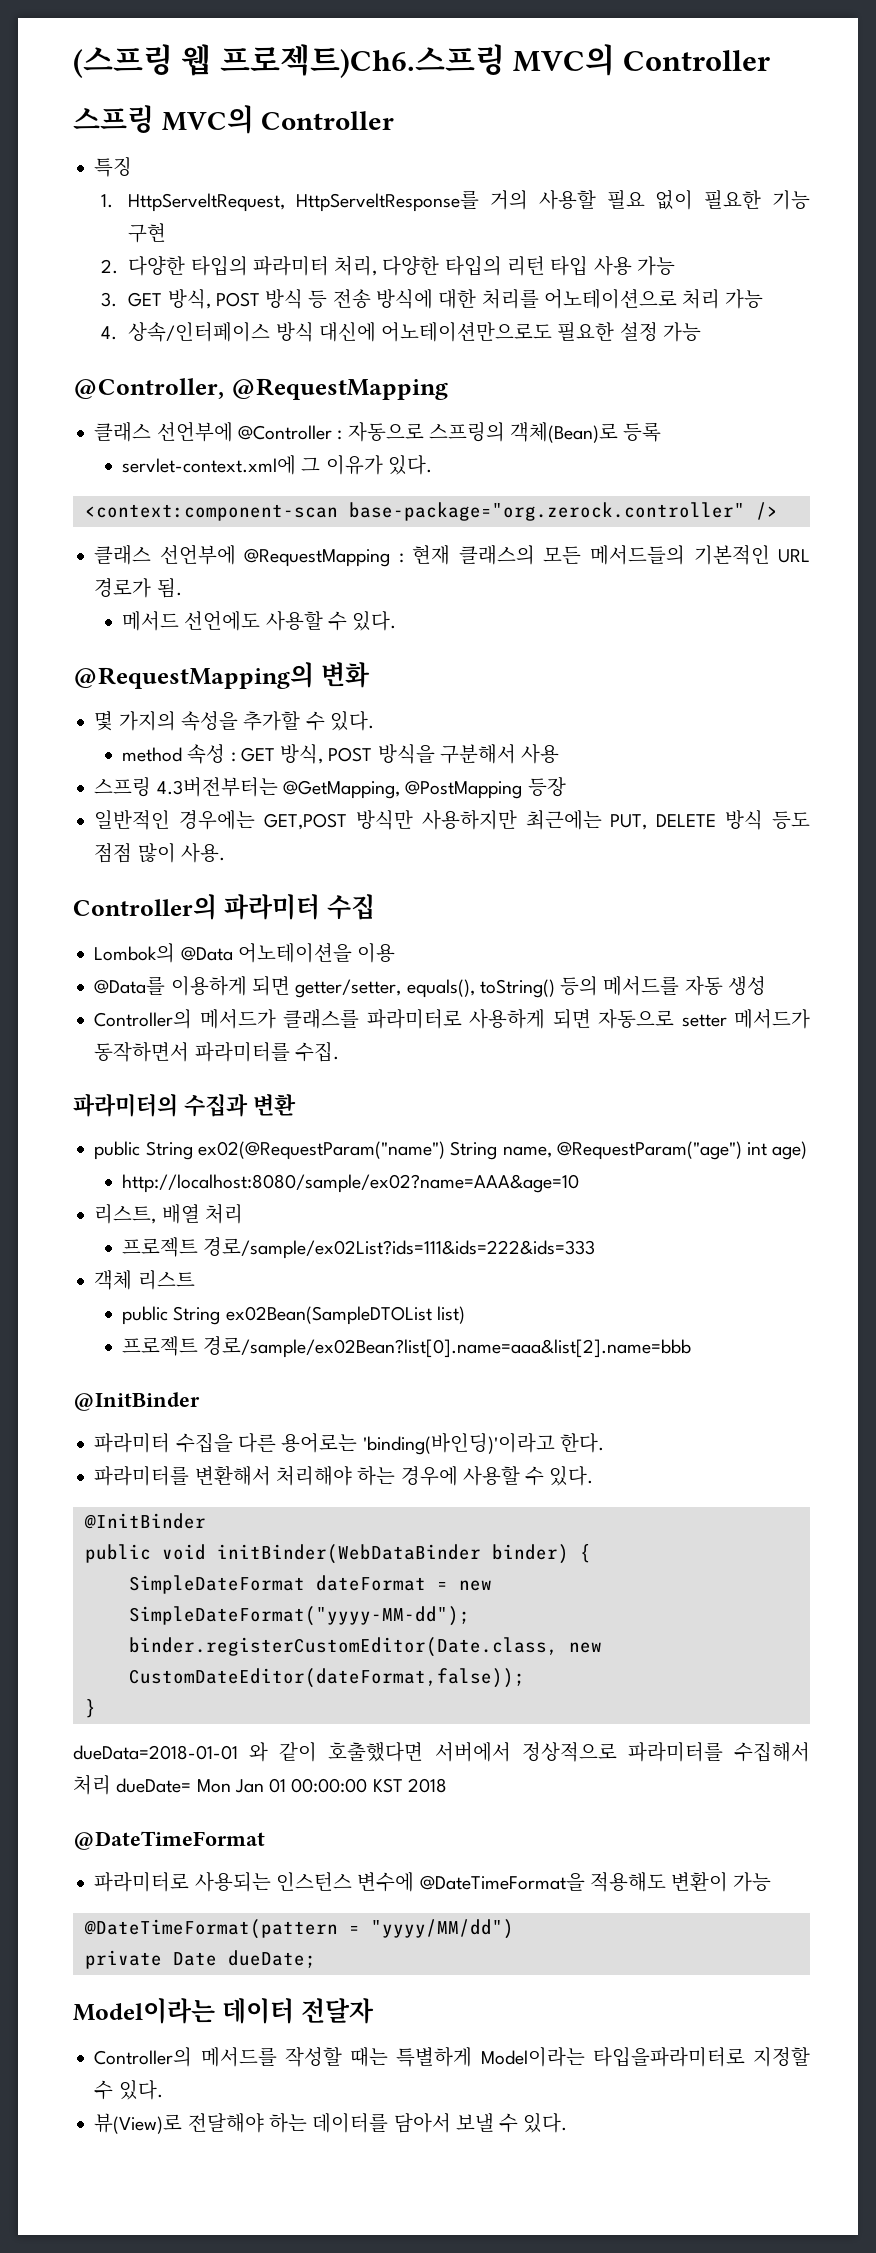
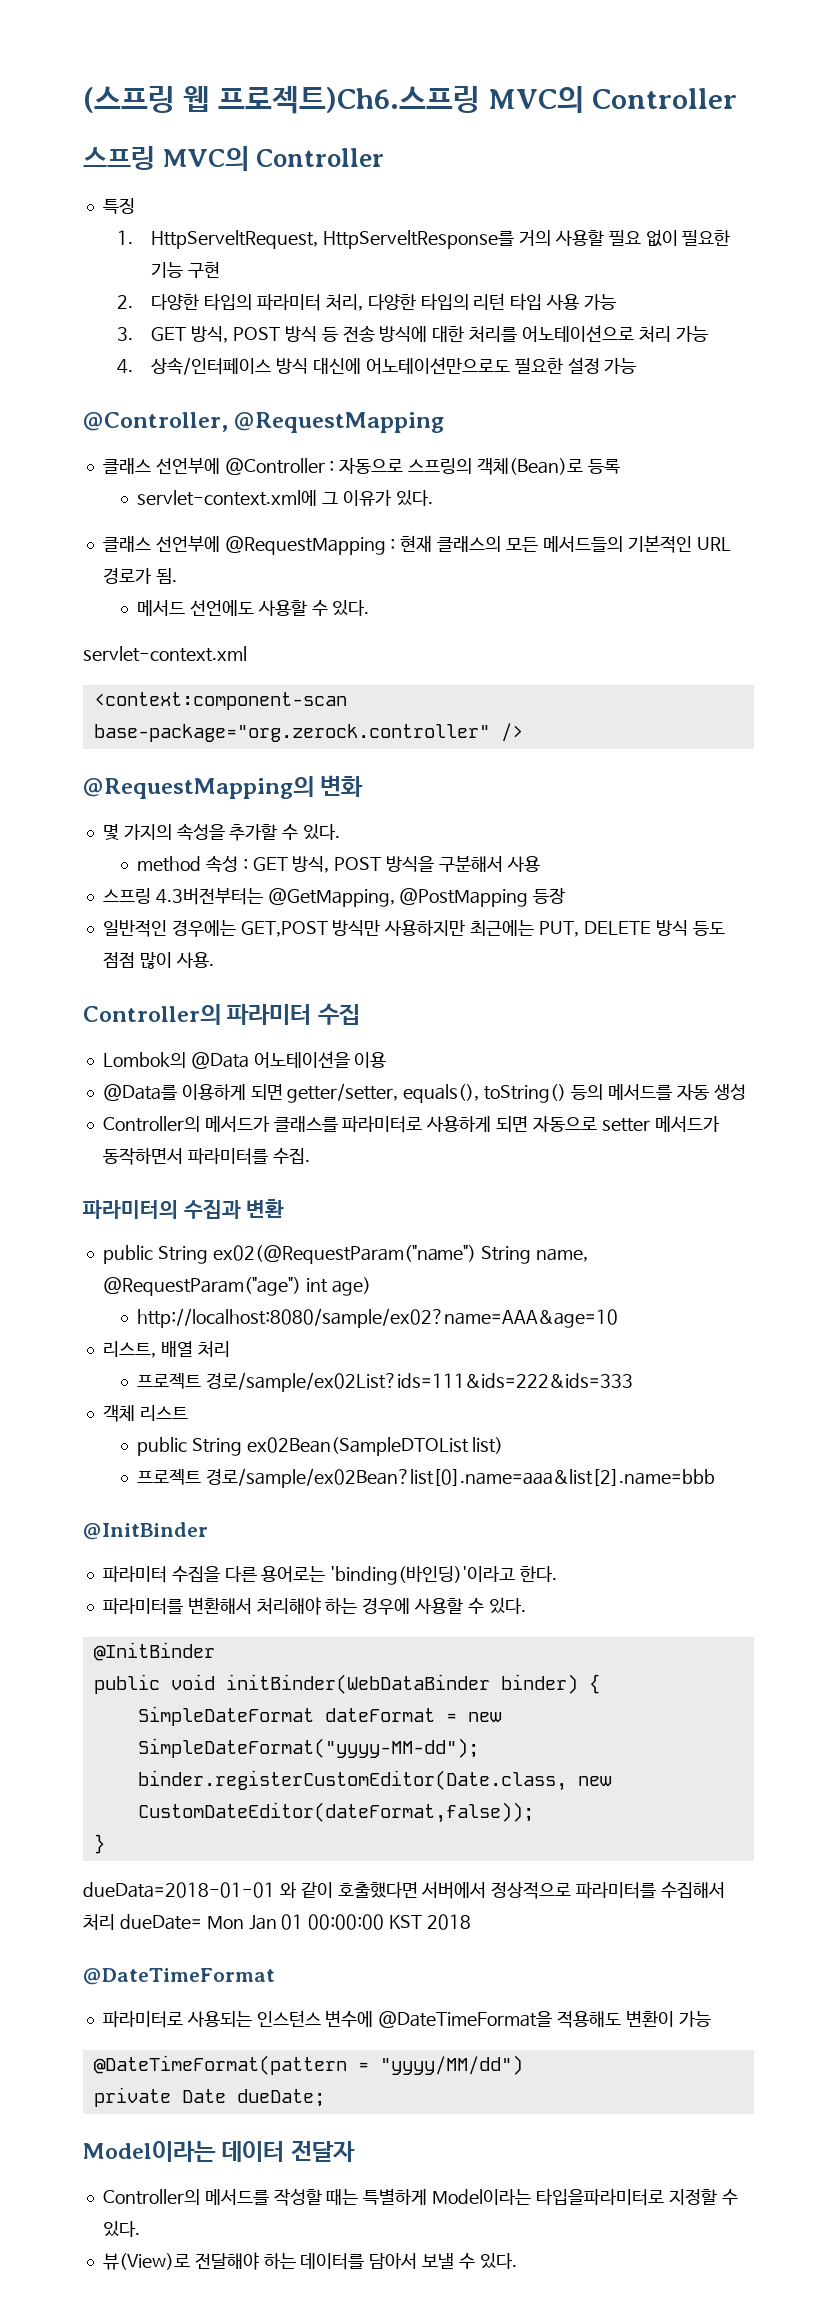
[84,502,778,521] // <context:component-scan base-package="org.zerock.controller" /> -> (433, 498) none
(397, 621) none -> [83,646,247,662] [93,692,347,710] [93,723,523,742] // servlet-context.xml // <context:component-scan base-package="org.zerock.controller" />

